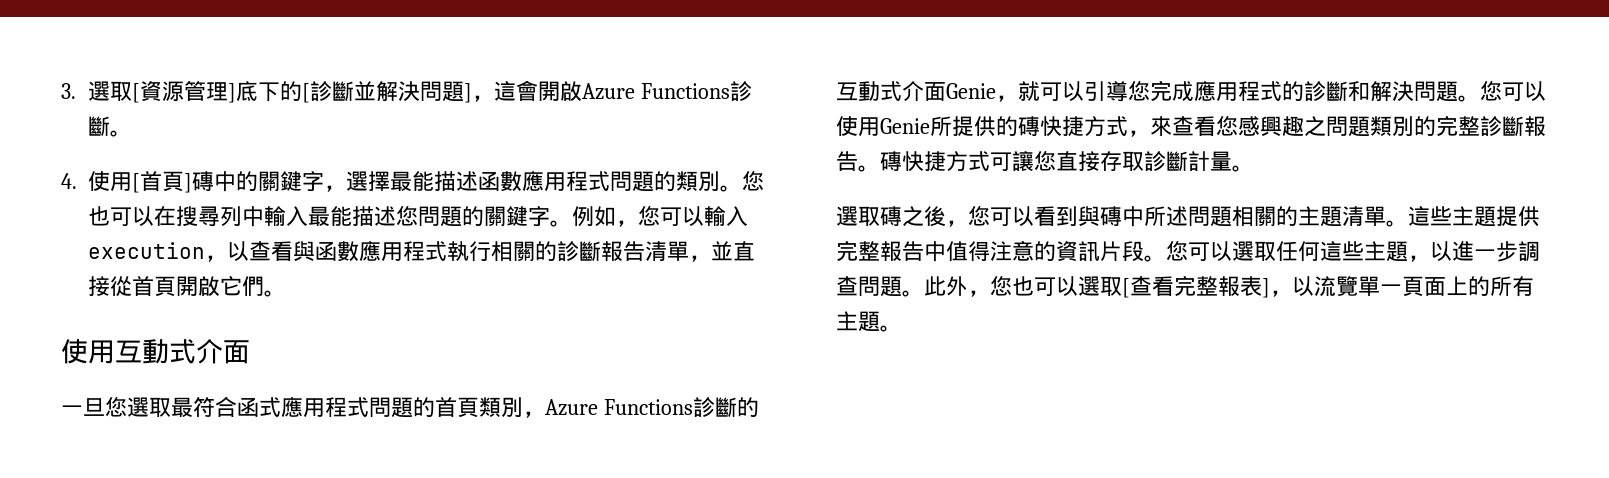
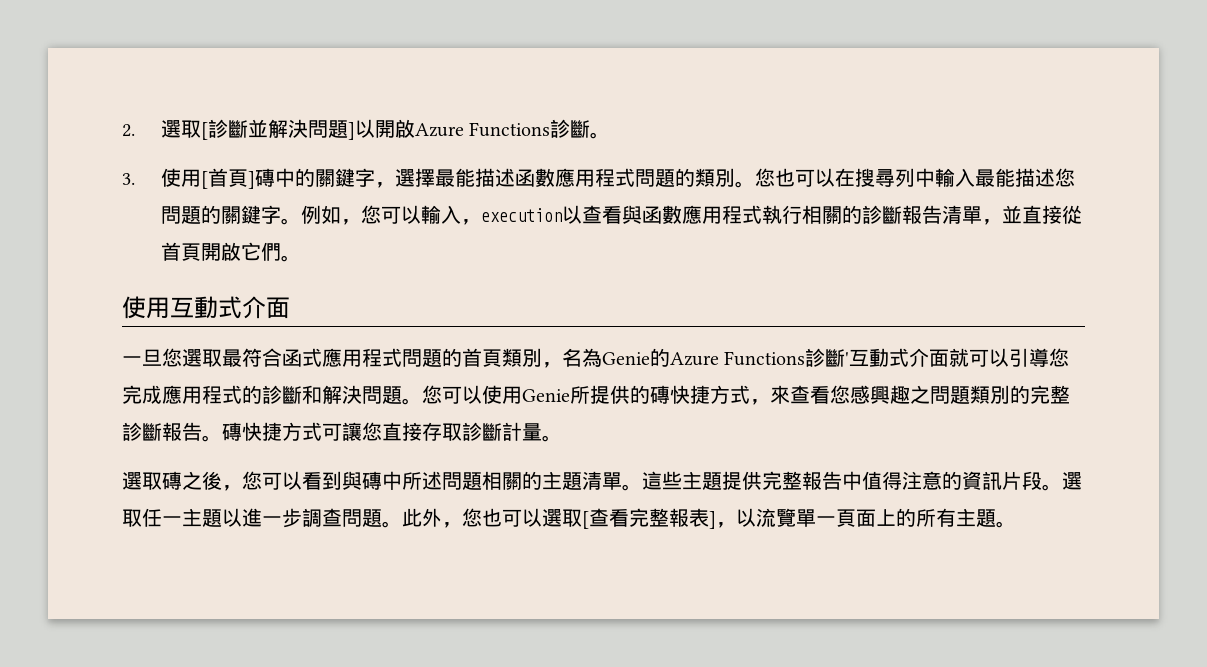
[61,81,310,103] 3.選取[資源管理]底下的[ -> [122,120,208,140] 2.選取[
[471,80,538,102] ，這會 -> [354,119,375,138] 以
[61,173,77,189] 4. -> [122,173,135,185] 3.
[88,242,227,262] execution， -> [460,208,562,225] ，execution
[545,397,759,418] [836,81,1018,102] Azure Functions診斷的互動式介面Genie， -> [562,348,950,367] 名為Genie的Azure Functions診斷'互動式介面
[1166,240,1430,262] 您可以選取任何這些主題， -> [1062,472,1082,490] [122,508,222,527] 選取任一主題

